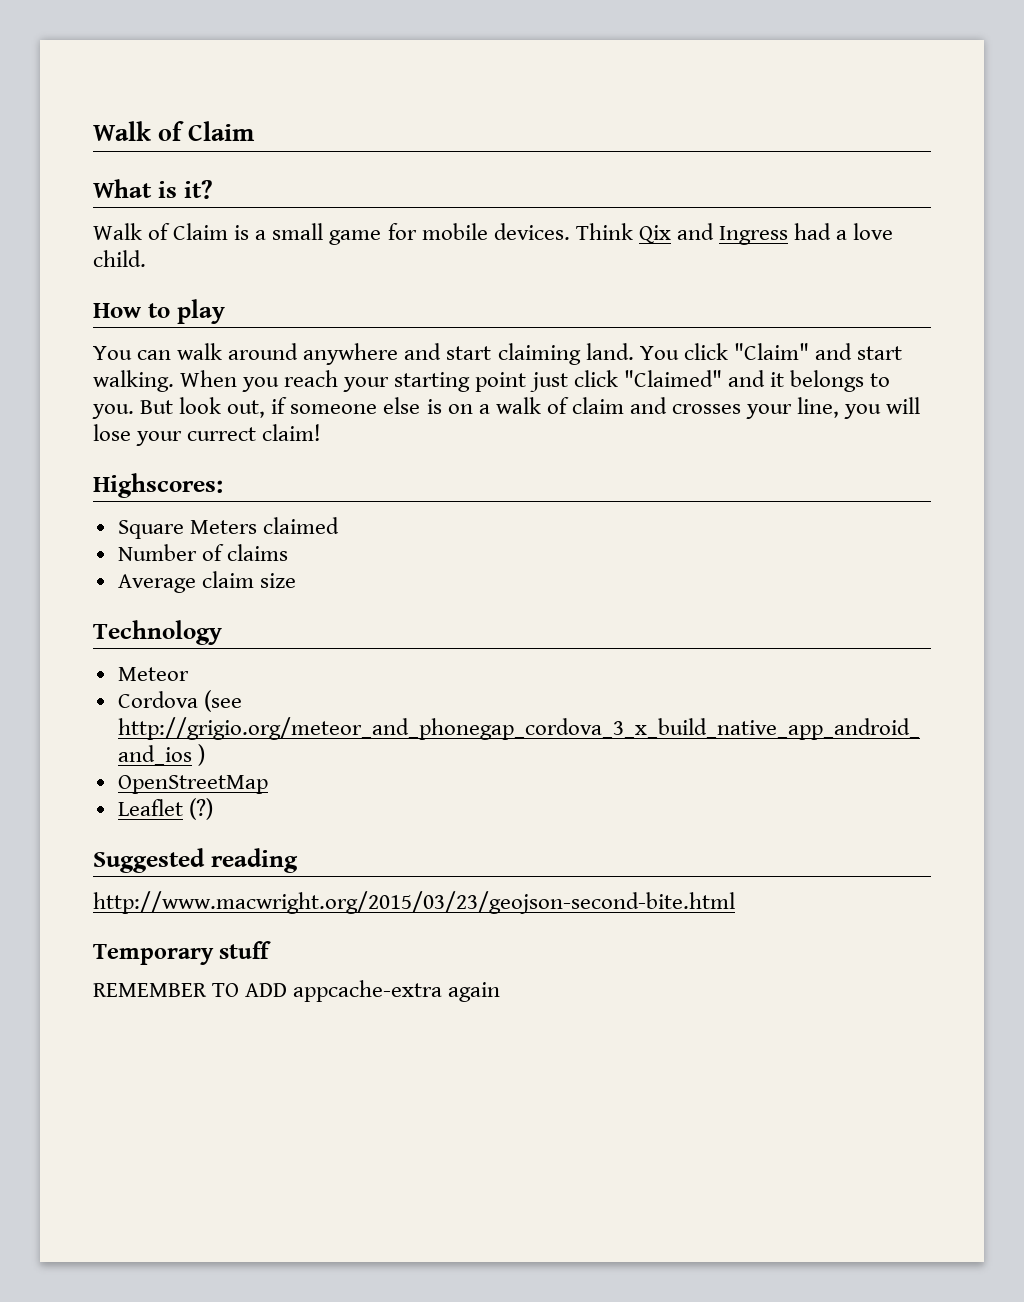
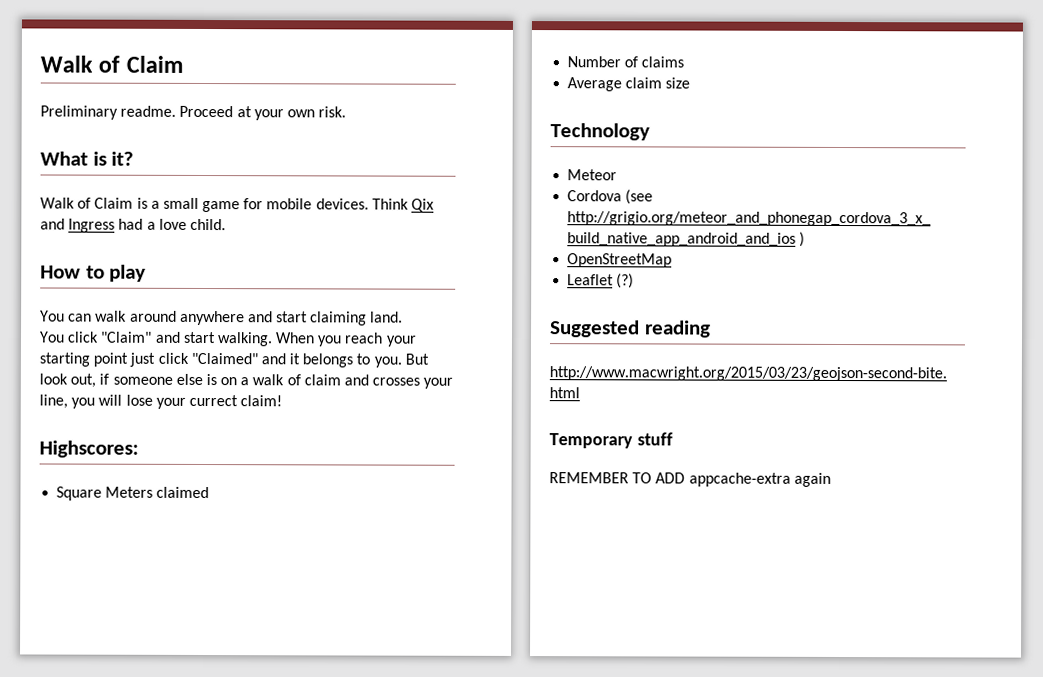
[93,121,256,141] Walk of Claim -> [40,55,184,73] [40,105,347,121] Walk of Claim // Preliminary readme. Proceed at your own risk.
(634, 351) none -> (404, 317) //

